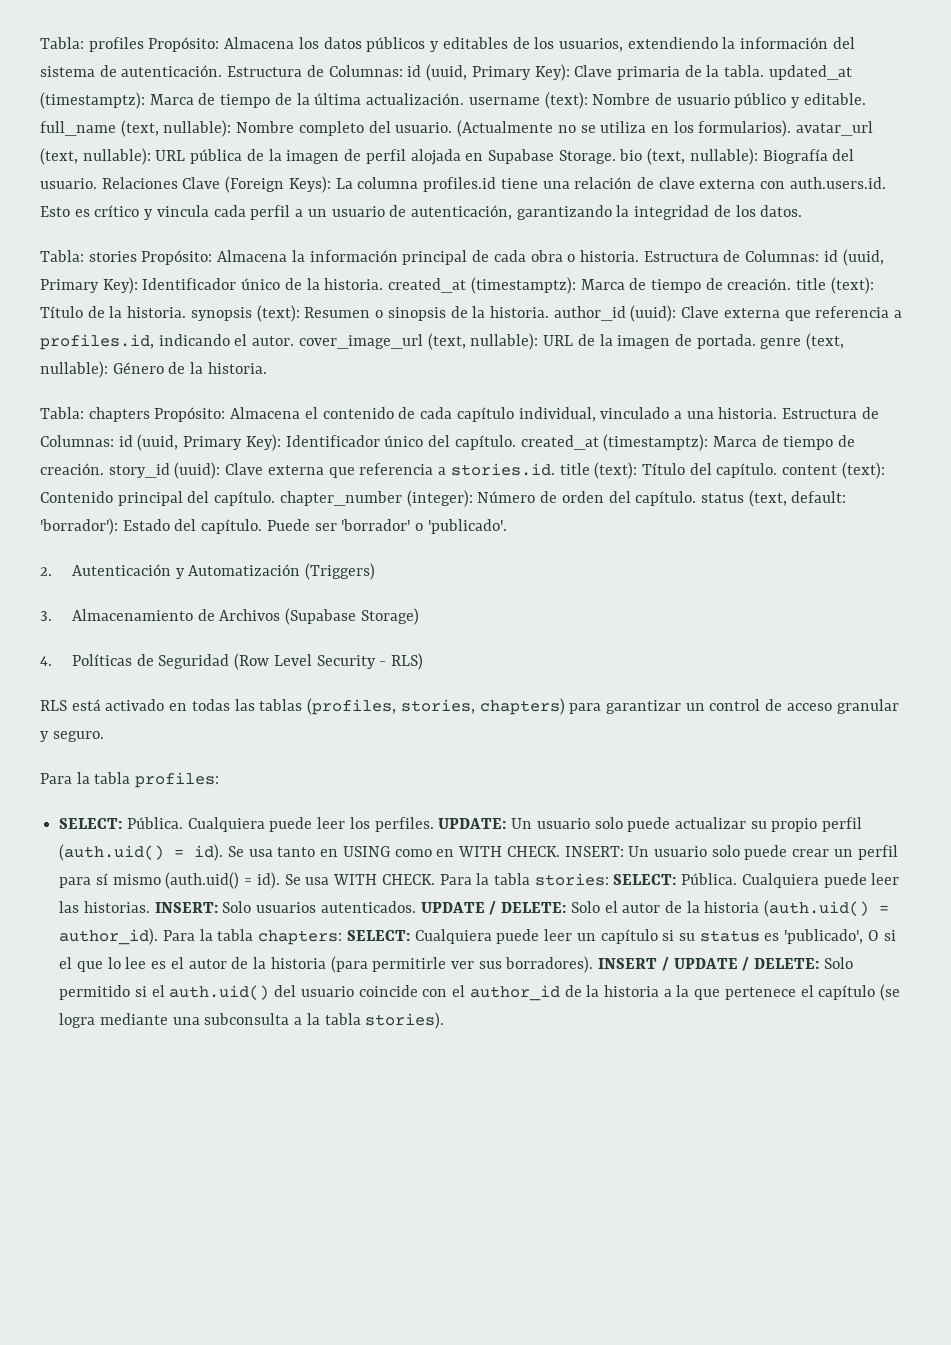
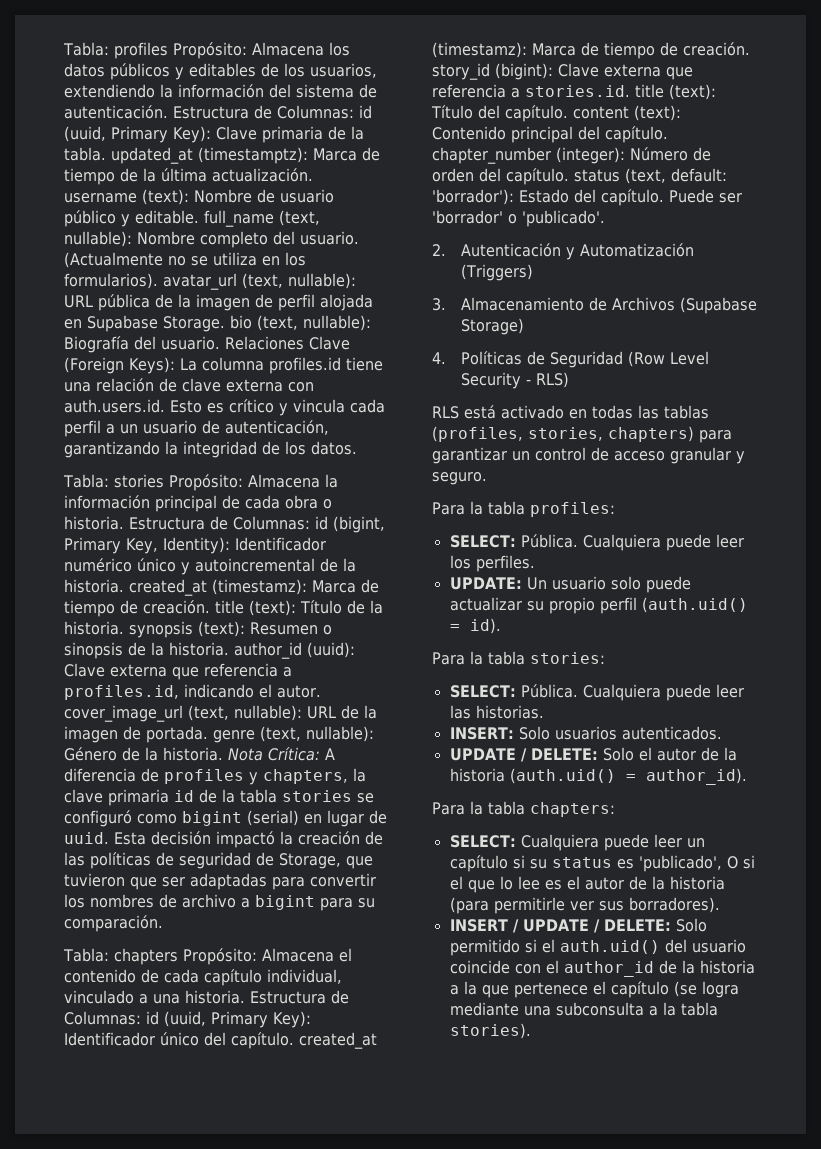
[842,249,884,266] [40,277,281,294] (uuid, Primary Key): Identificador único -> [333,516,385,533] [64,537,326,554] [64,558,315,575] (bigint, Primary Key, Identity): Identificador numérico único y autoincremental
[470,277,576,294] (timestamptz): -> [212,579,307,595] (timestamz):
(267, 368) none -> [228,747,335,761] [64,768,366,785] [64,789,374,806] [64,810,387,827] [64,831,383,848] [64,852,373,869] [64,873,376,890] [64,894,375,911] [64,915,163,932] Nota Crítica: A diferencia de profiles y chapters, la clave primaria id de la tabla stories se configuró como bigint (serial) en lugar de uuid. Esta decisión impactó la creación de las políticas de seguridad de Storage, que tuvieron que ser adaptadas para convertir los nombres de archivo a bigint para su comparación.
[603,434,709,451] (timestamptz): -> [432,42,527,58] (timestamz):
[174,462,221,479] (uuid): -> [495,63,553,80] (bigint):
(434, 824) none -> (535, 563) //
[227,845,898,860] [59,872,435,889] Se usa tanto en USING como en WITH CHECK. INSERT: Un usuario solo puede crear un perfil para sí mismo (auth.uid() = id). Se usa WITH CHECK. -> (501, 626) //
(609, 879) none -> (605, 658) //
(150, 907) none -> (544, 712) //
(416, 907) none -> (722, 733) //
(159, 936) none -> (747, 776) //
(343, 937) none -> (615, 809) //
(594, 964) none -> (720, 905) //

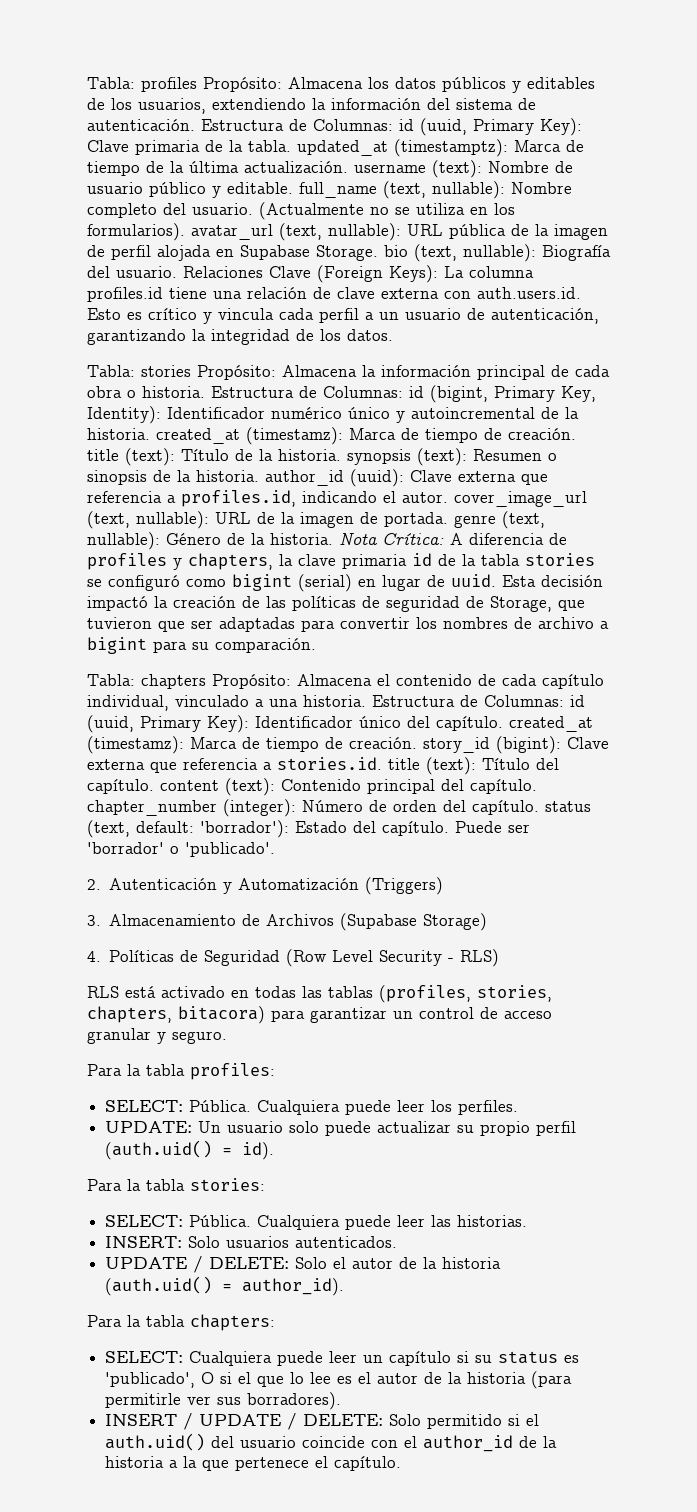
[608,426,694,442] chapters) -> [87,1006,265,1024] chapters, bitacora)
[610,981,739,998] [449,1002,718,1016] [449,1023,531,1039] capítulo (se logra mediante una subconsulta a la tabla stories). -> [334,1456,402,1471] capítulo.

